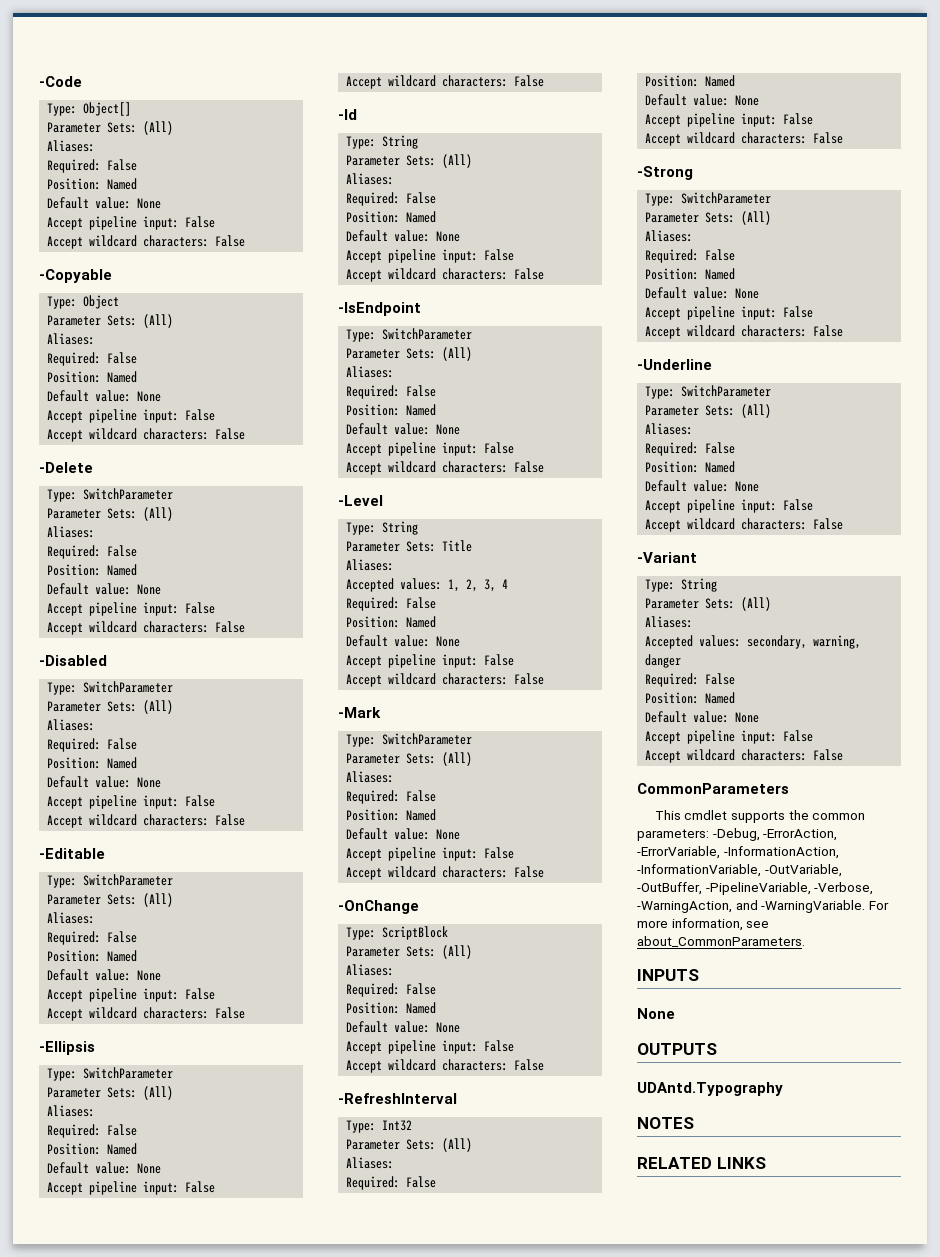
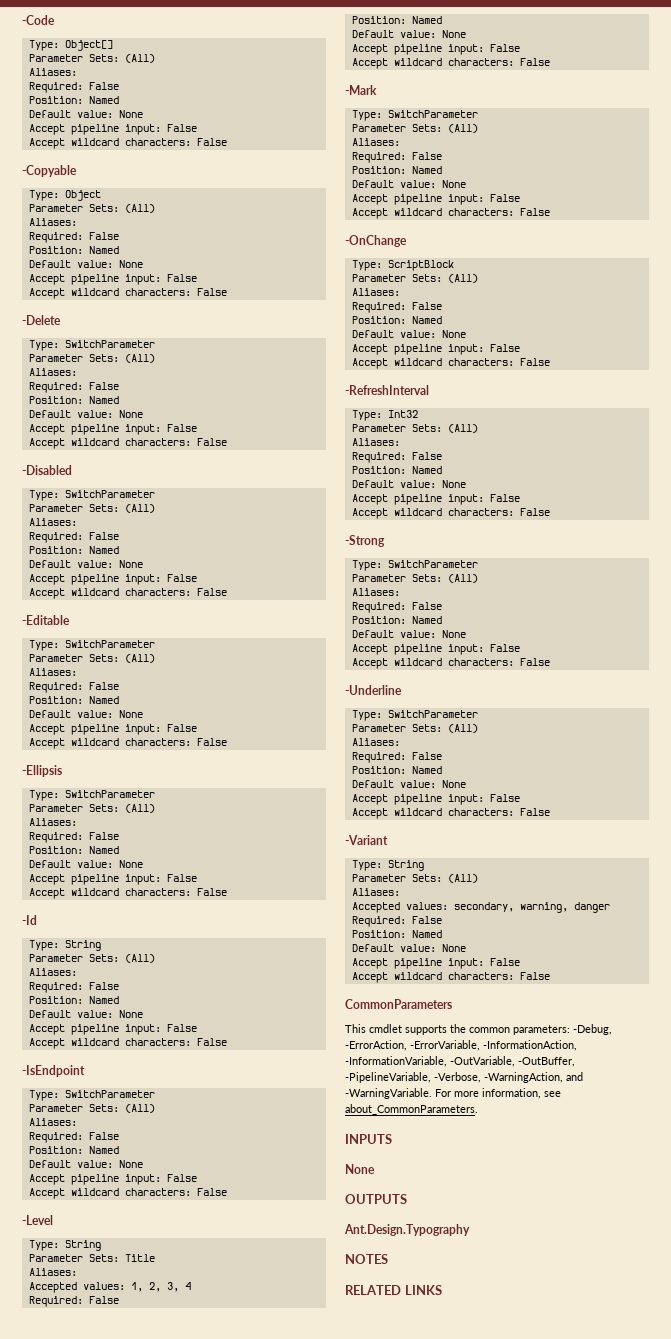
[637,1082,783,1096] UDAntd.Typography -> [344,1224,470,1236] Ant.Design.Typography

